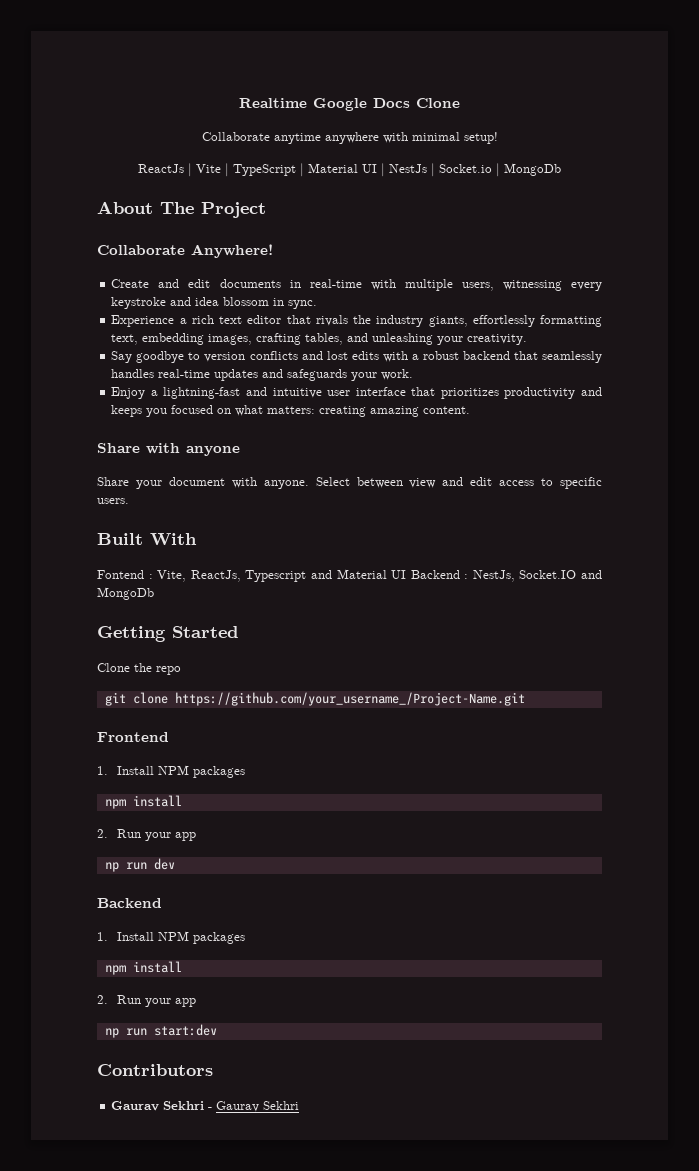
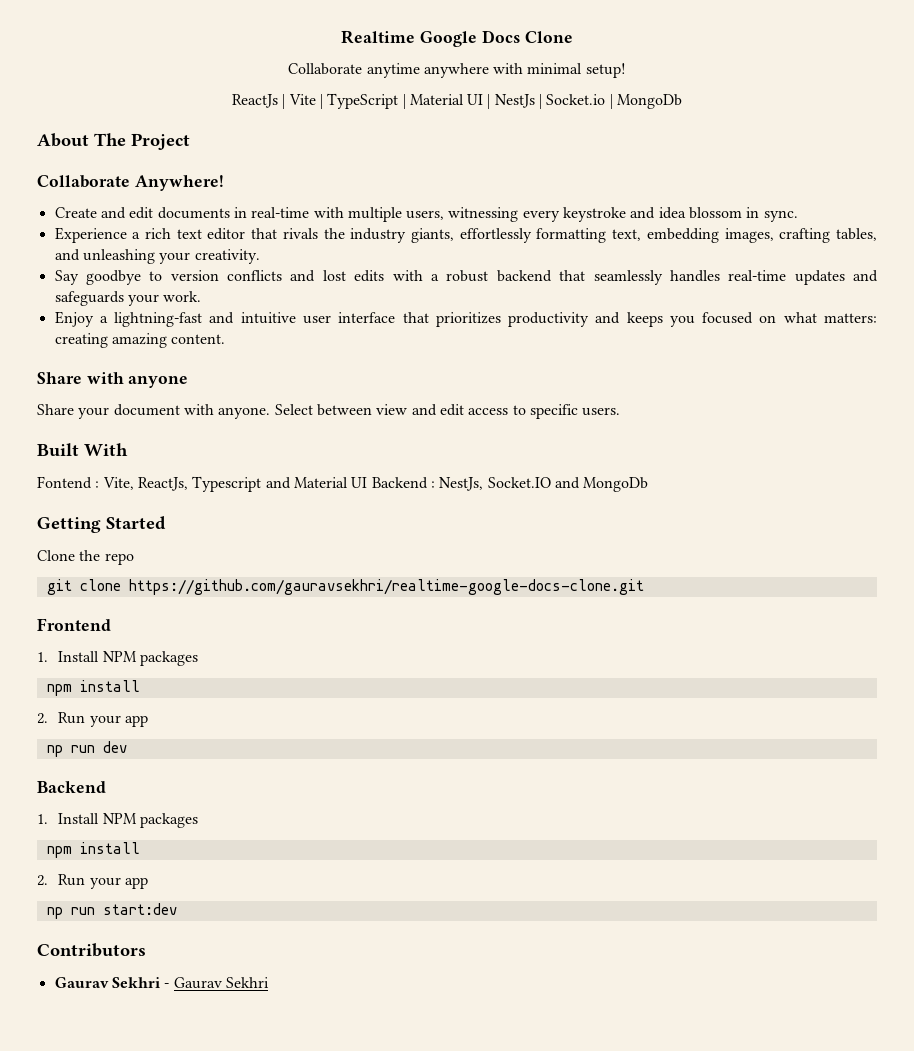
[174,692,525,706] https://github.com/your_username_/Project-Name.git -> [128,579,644,595] https://github.com/gauravsekhri/realtime-google-docs-clone.git

